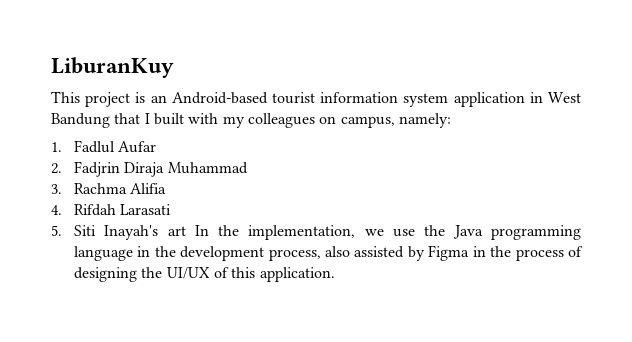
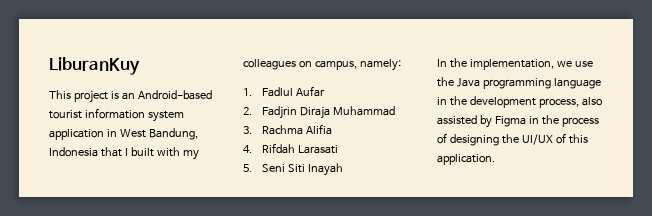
[51,113,110,128] Bandung -> [148,128,198,140] [49,147,98,157] Bandung, Indonesia
[73,225,186,240] Siti Inayah's art -> [261,163,343,176] Seni Siti Inayah //

